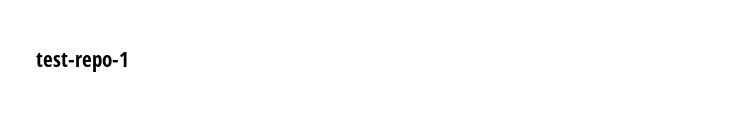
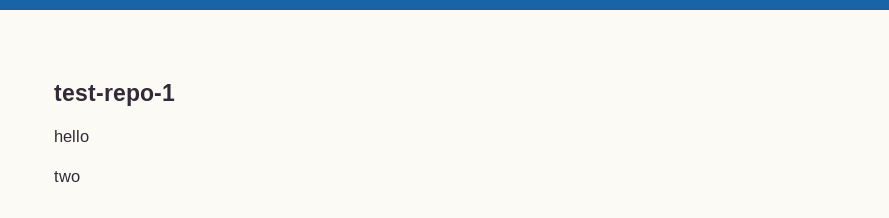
(129, 62) none -> [54,130,89,142] [54,171,80,182] // hello // two

